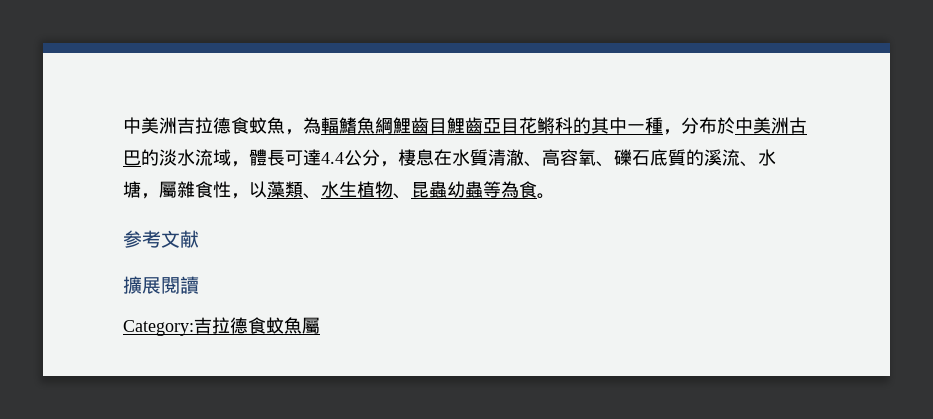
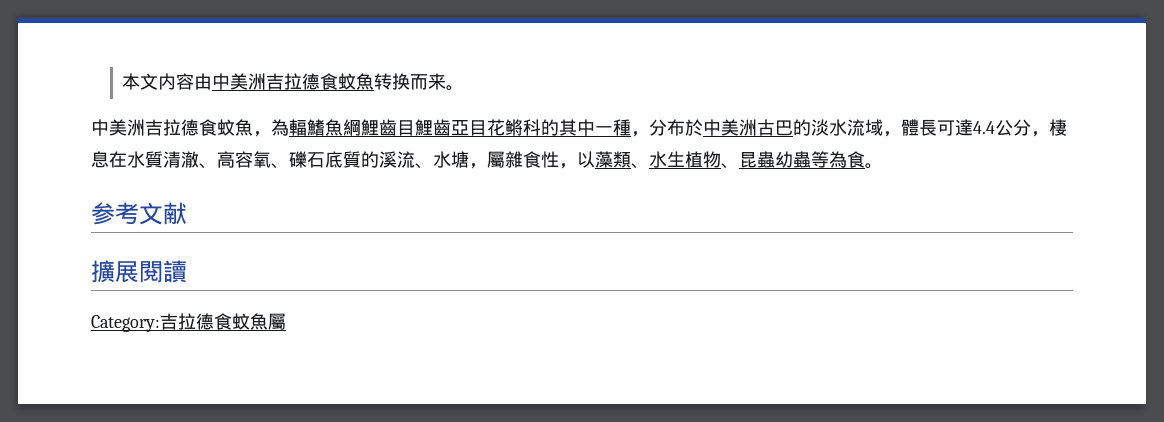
(123, 125) none -> [122,73,465,91] 本文内容由中美洲吉拉德食蚊魚转换而来。 //

